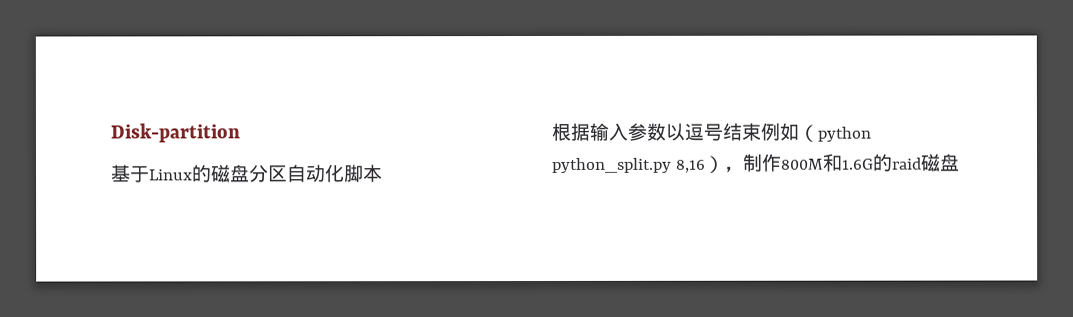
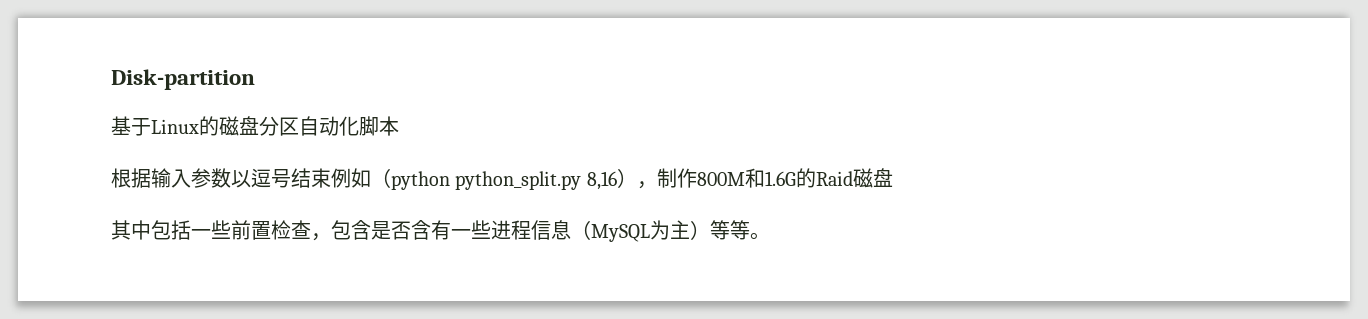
[890,153,960,172] raid磁盘 -> [815,168,893,188] [111,220,770,242] Raid磁盘 // 其中包括一些前置检查，包含是否含有一些进程信息（MySQL为主）等等。

